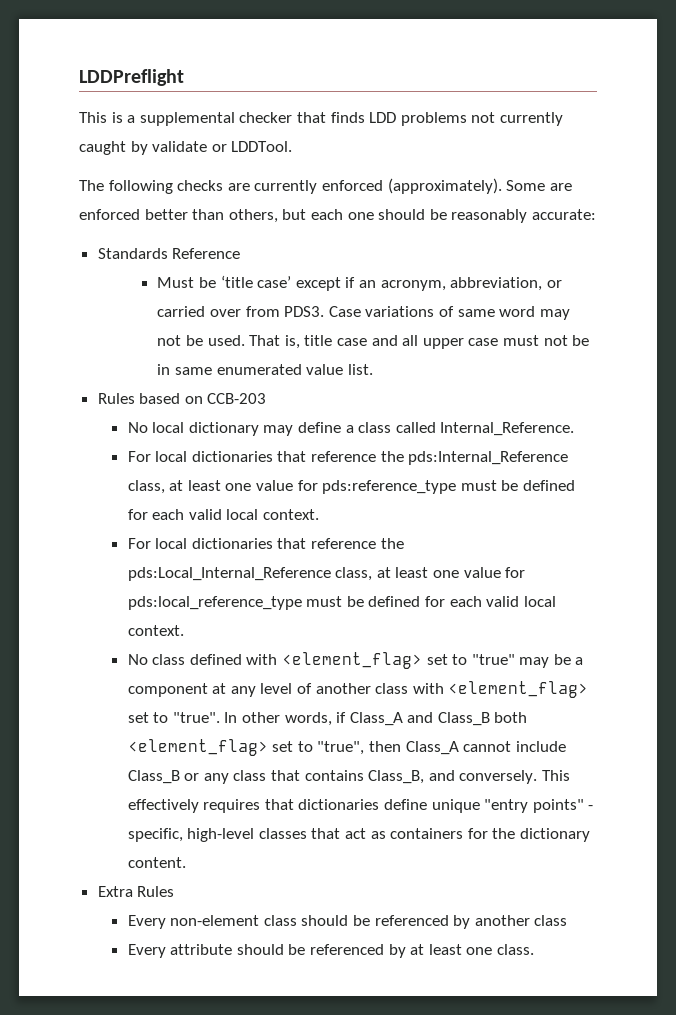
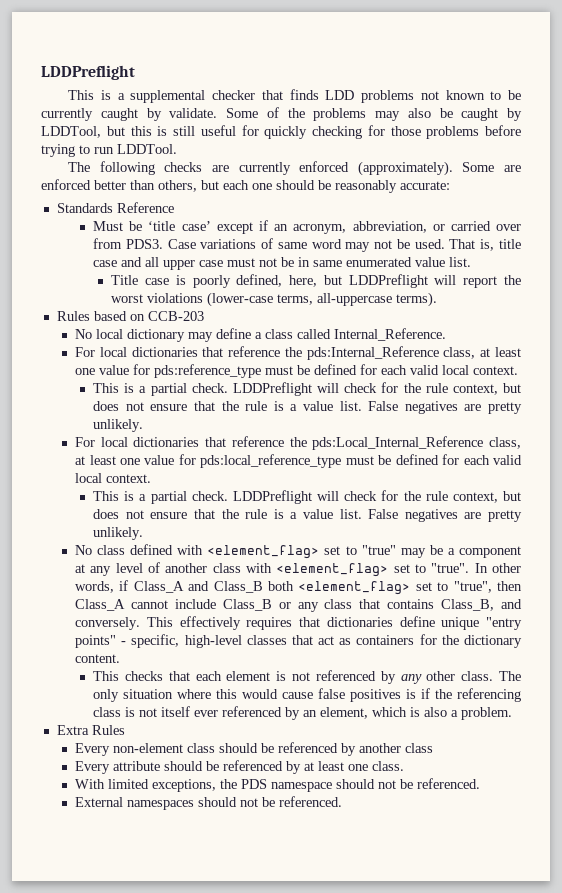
[499,112,563,126] [79,141,227,155] currently caught by validate or -> [445,90,522,100] [41,107,522,121] [41,125,521,139] [41,144,114,157] known to be currently caught by validate. Some of the problems may also be caught by LDDTool, but this is still useful for quickly checking for those problems before trying to run
(373, 369) none -> [111,274,521,288] [111,292,438,307] // Title case is poorly defined, here, but LDDPreflight will report the worst violations (lower-case terms, all-uppercase terms).
(319, 514) none -> [93,382,521,396] [93,401,523,414] [93,419,144,432] // This is a partial check. LDDPreflight will check for the rule context, but does not ensure that the rule is a value list. False negatives are pretty unlikely.
(184, 630) none -> [93,490,521,504] [93,509,523,522] [93,527,144,540] // This is a partial check. LDDPreflight will check for the rule context, but does not ensure that the rule is a value list. False negatives are pretty unlikely.
(186, 862) none -> [93,670,521,684] [93,688,521,702] [93,706,513,720] // This checks that each element is not referenced by any other class. The only situation where this would cause false positives is if the referencing class is not itself ever referenced by an element, which is also a problem.
(534, 949) none -> [75,778,481,792] [75,796,343,810] // With limited exceptions, the PDS namespace should not be referenced. // External namespaces should not be referenced.

